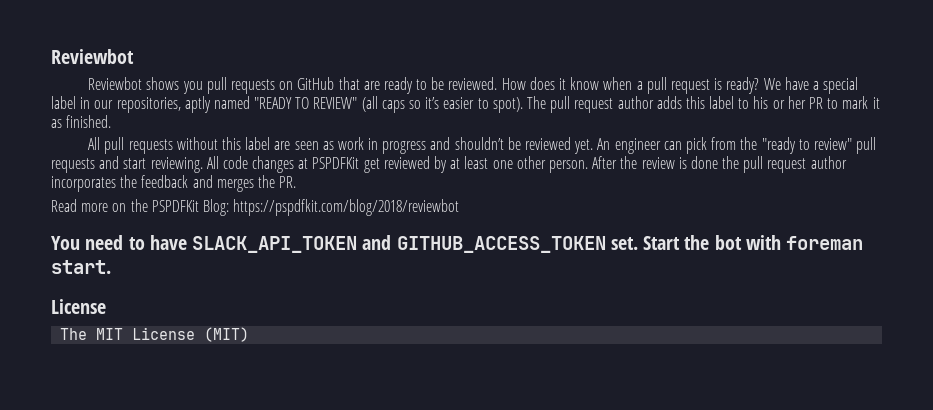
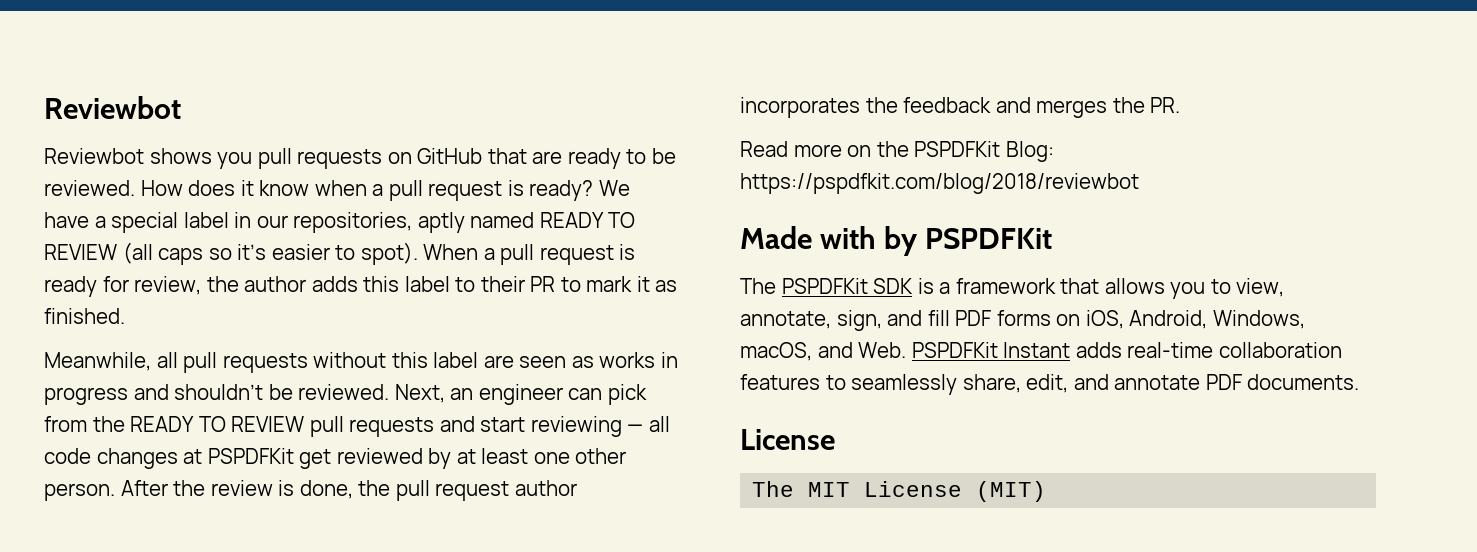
[254,97,358,109] "READY TO REVIEW" -> [539,212,636,228] [44,244,117,260] READY TO REVIEW
[526,96,614,113] The pull request -> [423,244,636,265] [44,276,239,297] When a pull request is ready for review, the
[753,96,806,109] his or her -> [480,276,525,292] their
[88,137,101,150] All -> [44,352,178,371] Meanwhile, all
[337,137,364,150] work -> [599,352,656,368] works
[525,137,611,154] reviewed yet. An -> [298,384,474,403] reviewed. Next, an
[761,137,852,154] "ready to review" -> [130,416,305,432] READY TO REVIEW
[150,156,219,173] reviewing. All -> [530,416,670,437] reviewing — all
[690,156,718,169] done -> [299,480,353,499] done,
[51,235,864,253] [51,260,111,274] You need to have SLACK_API_TOKEN and GITHUB_ACCESS_TOKEN set. Start the bot with foreman start. -> [740,226,1053,256] [740,278,1285,299] [740,310,1305,331] [740,342,1342,361] [740,374,1360,395] Made with by PSPDFKit // The PSPDFKit SDK is a framework that allows you to view, annotate, sign, and fill PDF forms on iOS, Android, Windows, macOS, and Web. PSPDFKit Instant adds real-time collaboration features to seamlessly share, edit, and annotate PDF documents.

